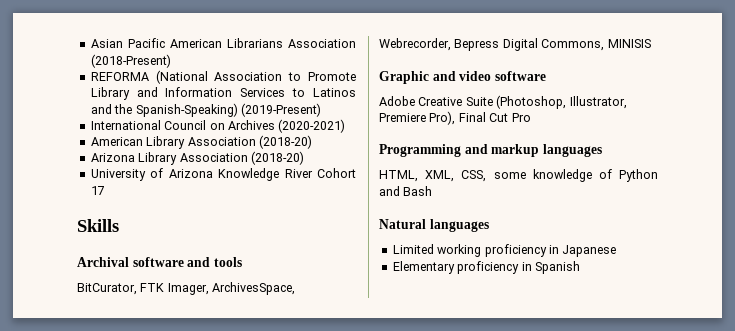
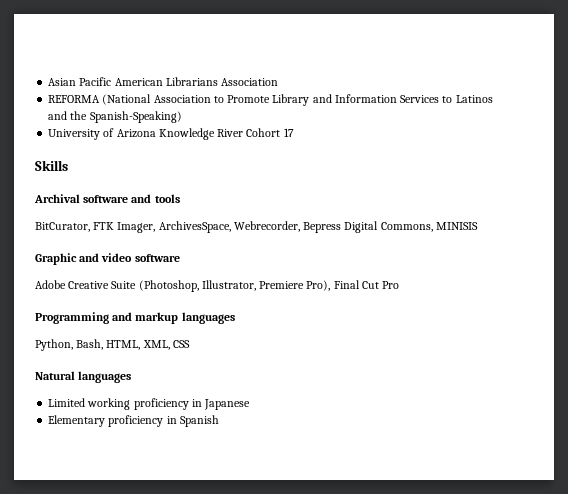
[90,54,171,68] (2018-Present) -> (279, 82) none
[240,103,321,117] [90,119,346,133] [90,135,312,149] [90,151,304,165] (2019-Present) // International Council on Archives (2020-2021) // American Library Association (2018-20) // Arizona Library Association (2018-20) -> (182, 117) none
[379,169,658,182] [379,186,433,196] HTML, XML, CSS, some knowledge of Python and Bash -> [35,339,190,351] Python, Bash, HTML, XML, CSS

